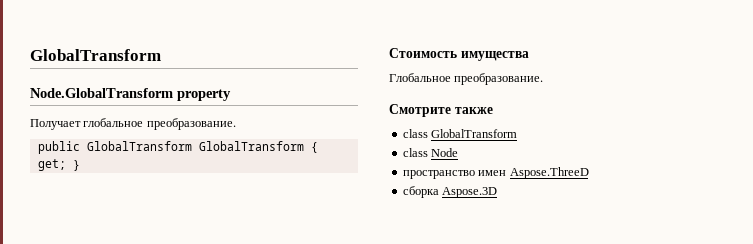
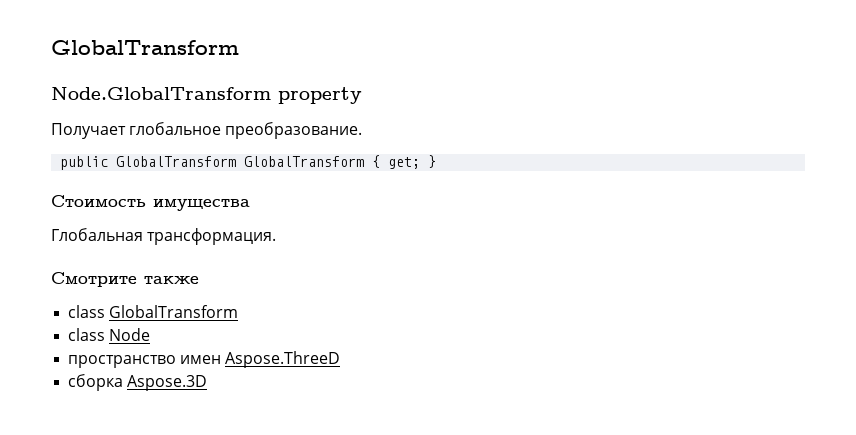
[389,73,544,85] Глобальное преобразование. -> [51,228,277,245] Глобальная трансформация.

